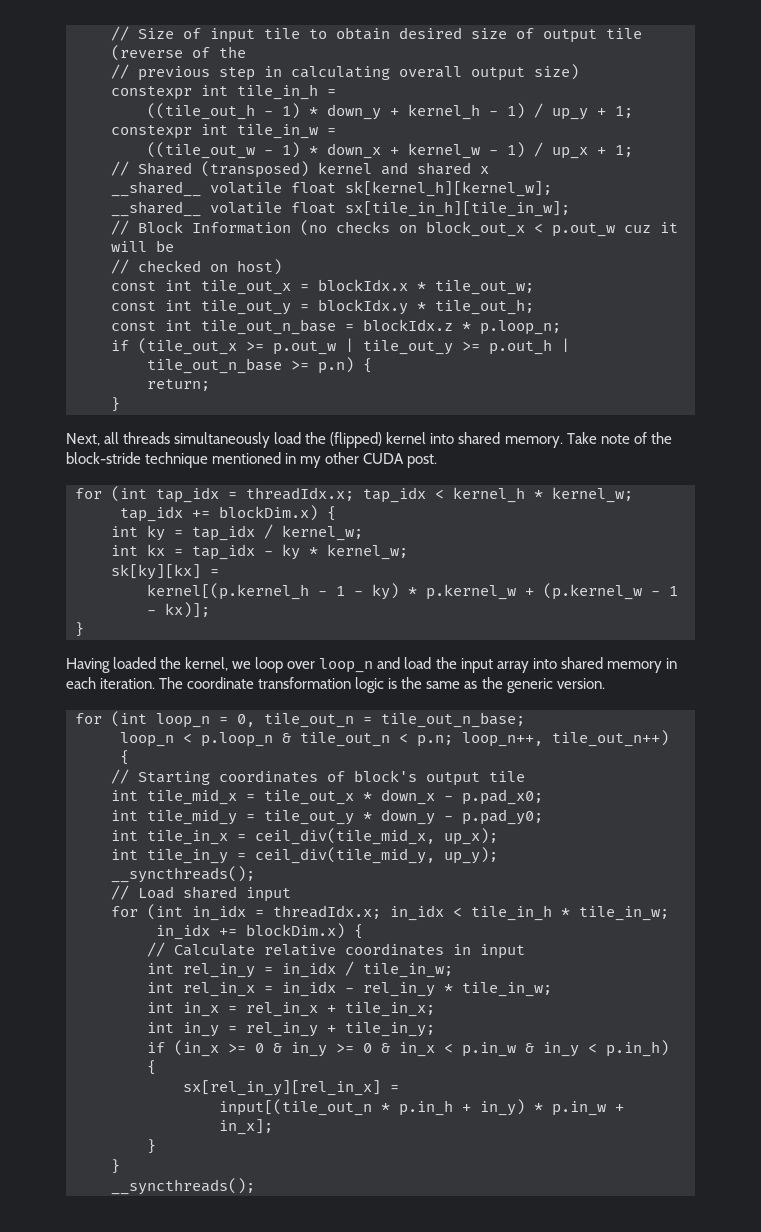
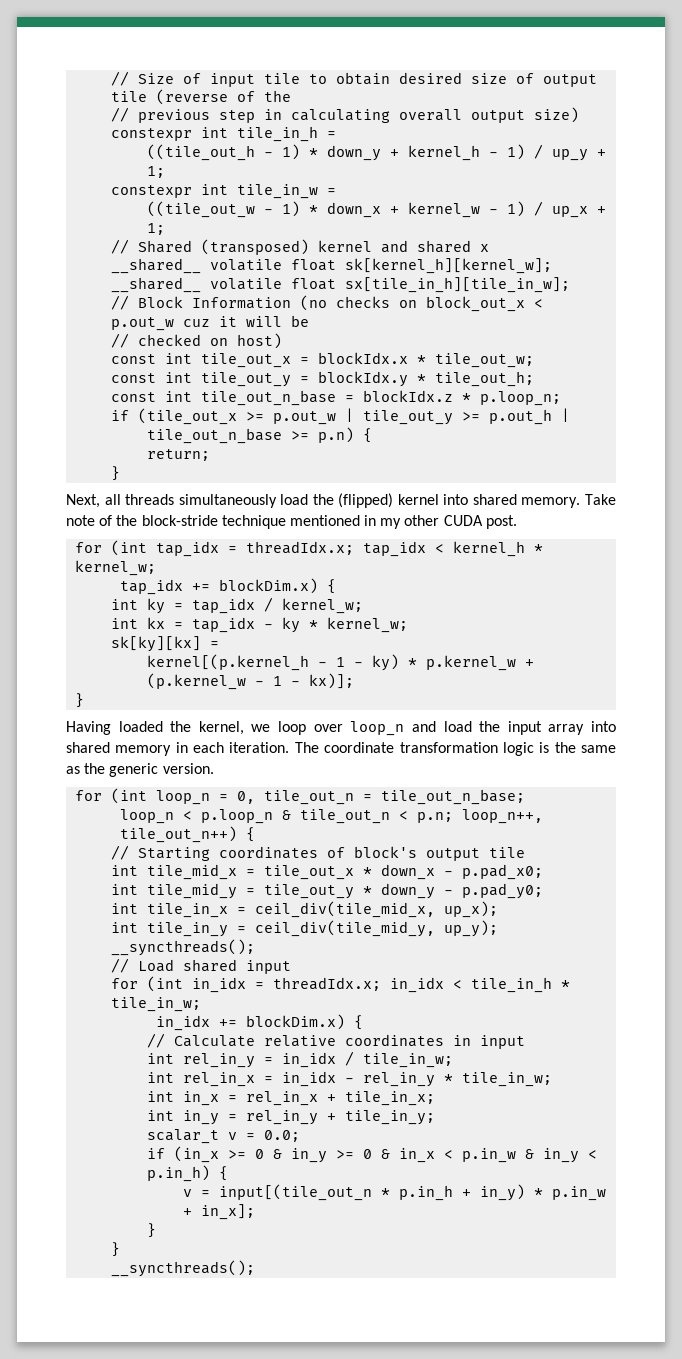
(435, 1029) none -> [147,1129,301,1144] // scalar_t v = 0.0;
[183,1080,399,1096] sx[rel_in_y][rel_in_x] = // -> [183,1189,211,1197] v =

